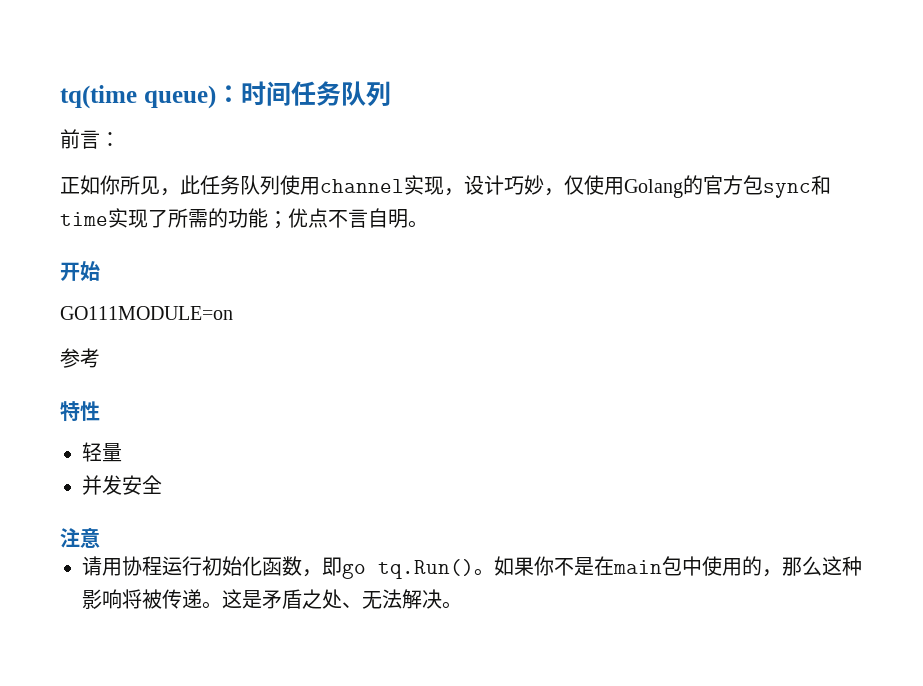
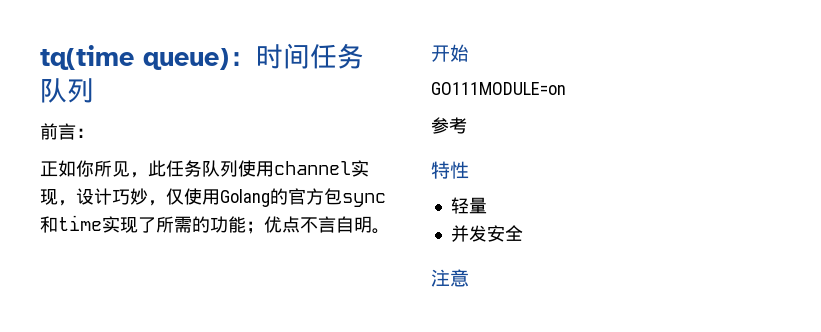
[82,556,862,579] [82,589,462,609] // 请用协程运行初始化函数，即go tq.Run()。如果你不是在main包中使用的，那么这种影响将被传递。这是矛盾之处、无法解决。 -> (469, 278) none

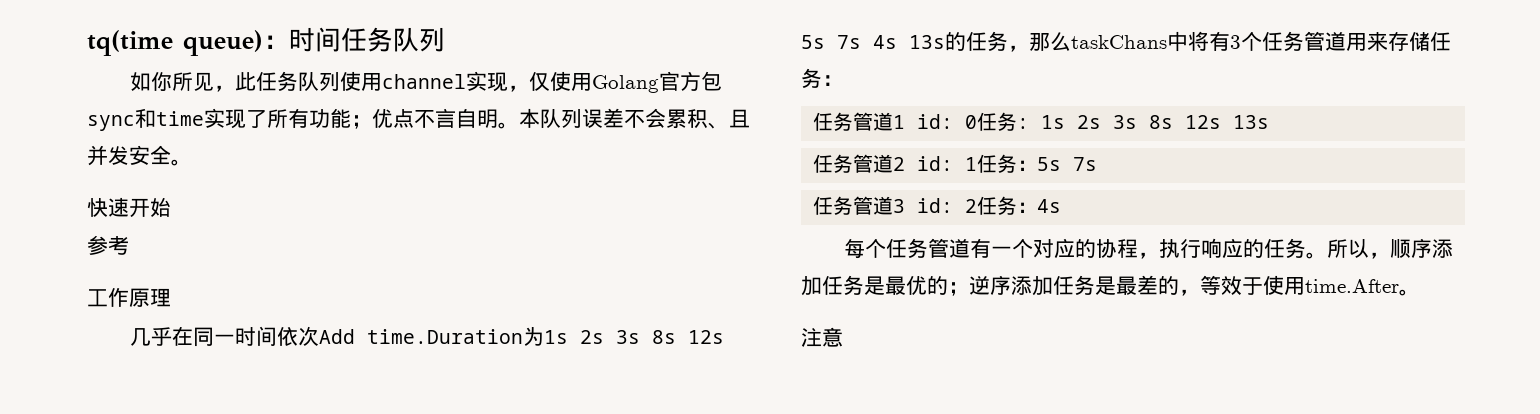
[40,123,94,140] [40,161,58,177] 前言： // 正 -> (445, 39) none
[76,188,166,206] 设计巧妙， -> (530, 88) none
[270,188,288,205] 的 -> (660, 84) none
[174,216,210,233] 需的 -> [288,108,309,128] 有
(390, 231) // -> [519,108,750,129] [87,145,192,166] [87,197,129,217] 本队列误差不会累积、且并发安全。 // 快速
[431,82,566,95] // GO111MODULE=on -> (171, 207) none
[431,161,469,179] [450,197,487,214] [450,225,523,242] 特性 // 轻量 // 并发安全 -> [87,288,171,307] [130,326,725,347] [801,31,1451,52] [801,68,843,88] [813,112,1270,131] [813,154,1098,173] [813,196,1062,215] [844,238,1454,259] [801,275,1420,296] 工作原理 // 几乎在同一时间依次Add time.Duration为1s 2s 3s 8s 12s 5s 7s 4s 13s的任务，那么taskChans中将有3个任务管道用来存储任务： // 任务管道1 id: 0任务: 1s 2s 3s 8s 12s 13s // 任务管道2 id: 1任务：5s 7s // 任务管道3 id: 2任务：4s // 每个任务管道有一个对应的协程，执行响应的任务。所以，顺序添加任务是最优的；逆序添加任务是最差的，等效于使用time.After。

